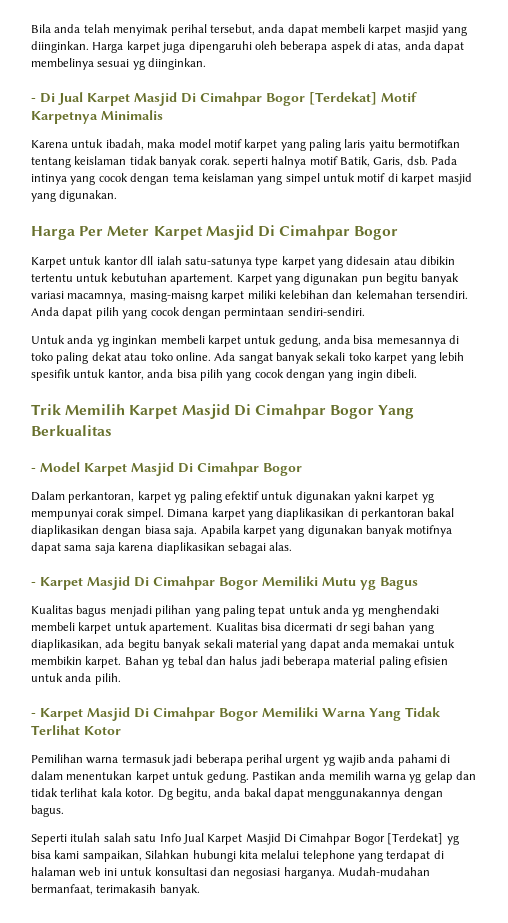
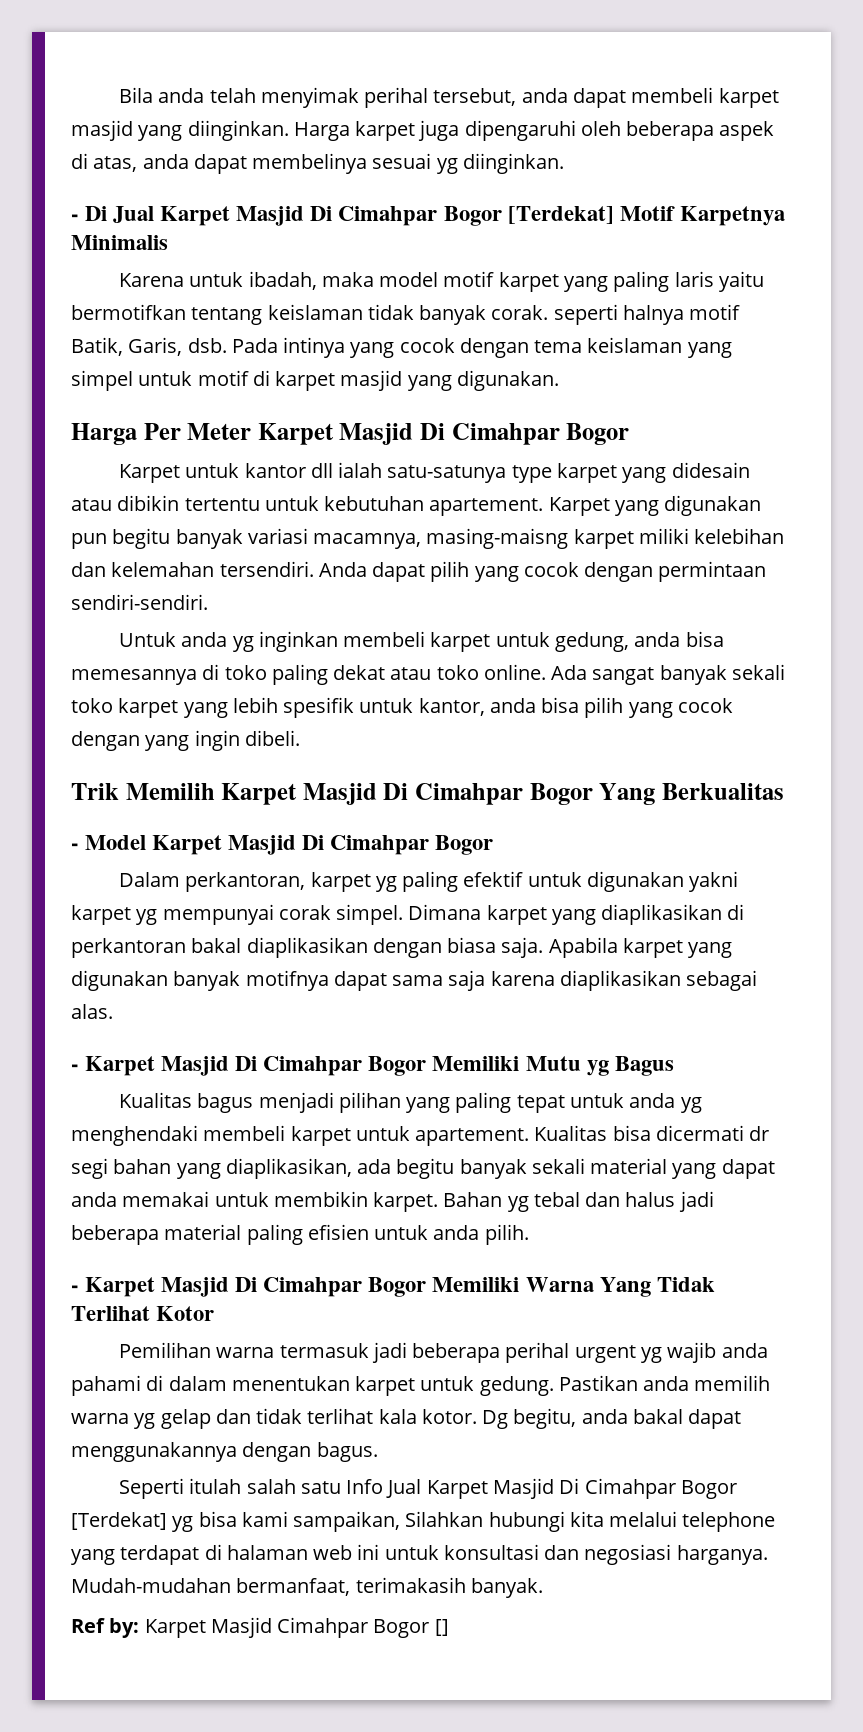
(200, 890) none -> [71,1617,449,1638] // Ref by: Karpet Masjid Cimahpar Bogor []

